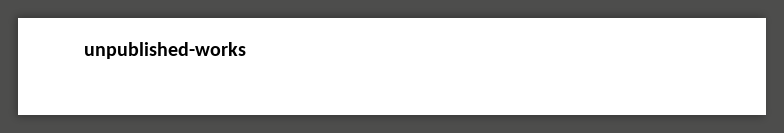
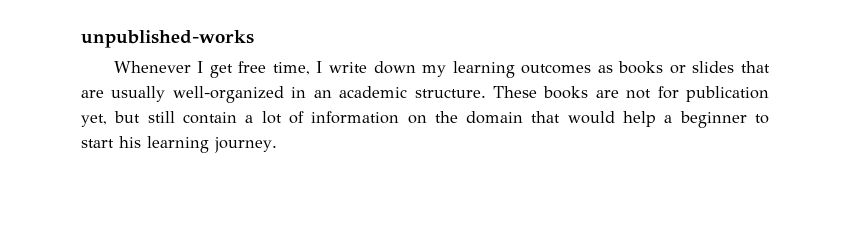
(246, 50) none -> [113,61,770,78] [81,86,769,103] [81,111,769,128] [81,136,277,153] // Whenever I get free time, I write down my learning outcomes as books or slides that are usually well-organized in an academic structure. These books are not for publication yet, but still contain a lot of information on the domain that would help a beginner to start his learning journey.

